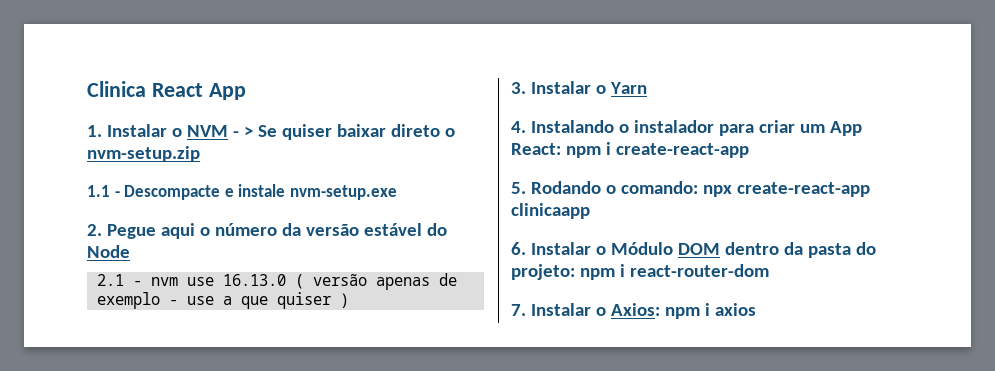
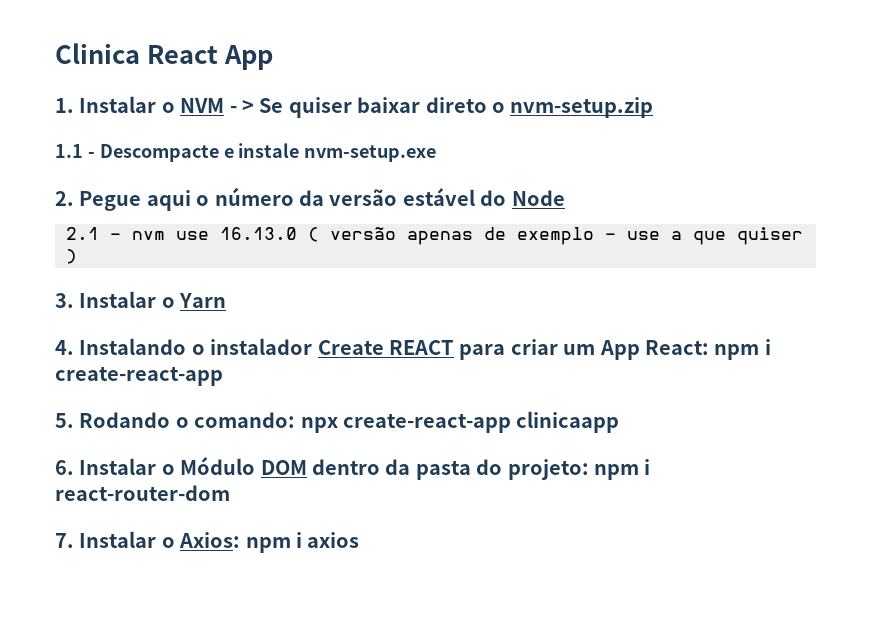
(714, 126) none -> [317,340,454,355] Create REACT

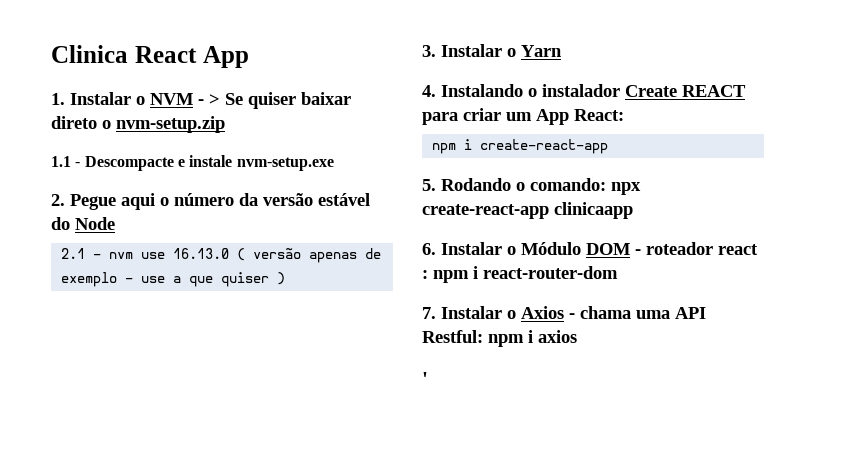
(709, 347) none -> (624, 115) //
[312,459,589,480] dentro da pasta do projeto: -> [635,242,758,255] [422,270,428,279] - roteador react :
[179,532,241,548] Axios: -> [521,306,706,319] [422,330,483,343] Axios - chama uma API Restful:
(360, 540) none -> [422,372,428,386] // '

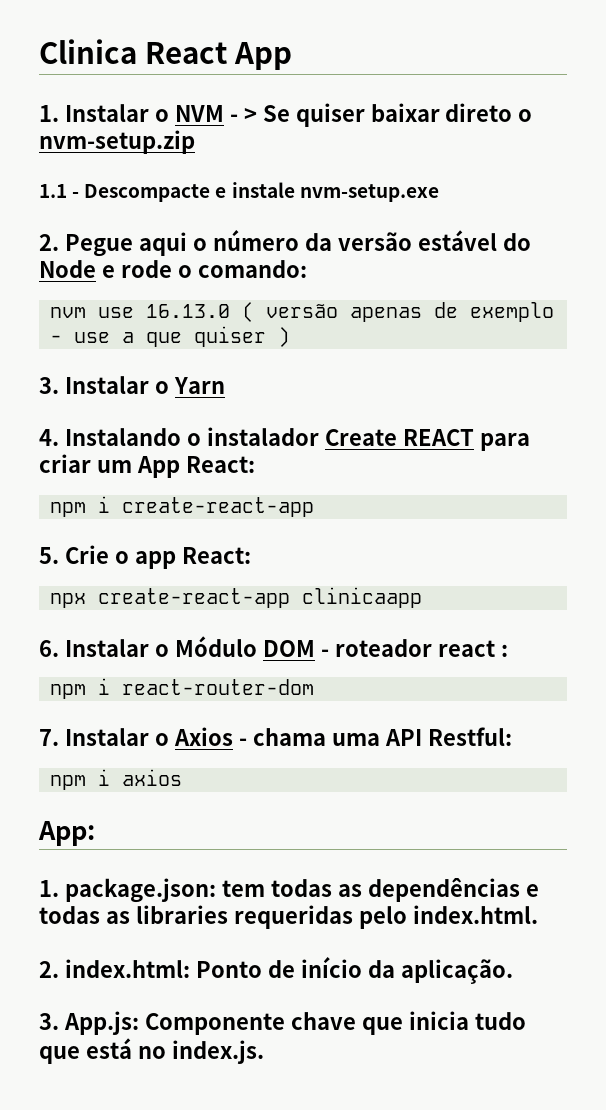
[60,248,101,259] // 2.1 - -> [101,260,307,278] e rode o comando: //
[441,178,606,191] Rodando o comando: -> [64,545,251,569] Crie o app React: //
(428, 274) none -> (508, 650) //
(483, 336) none -> (512, 736) //
[422,372,428,386] ' -> [38,821,95,846] [39,878,539,903] [39,905,538,929] [39,957,513,984] [39,1011,526,1035] [39,1038,264,1064] App: // 1. package.json: tem todas as dependências e todas as libraries requeridas pelo index.html. // 2. index.html: Ponto de início da aplicação. // 3. App.js: Componente chave que inicia tudo que está no index.js.

